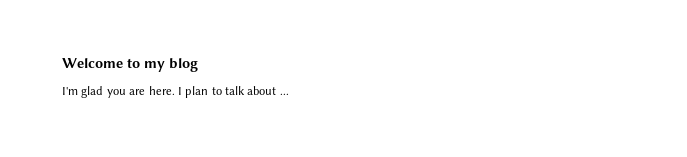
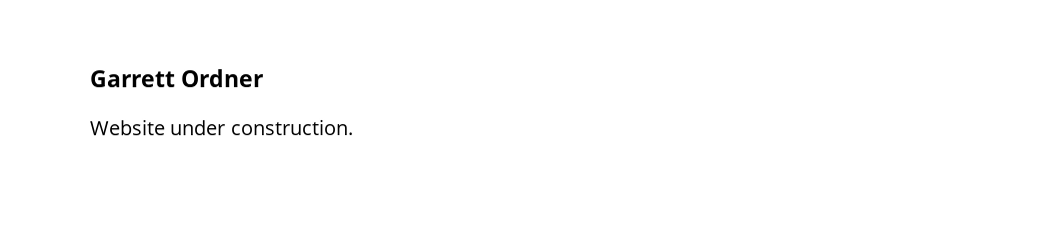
[62,58,198,72] [62,86,289,98] Welcome to my blog // I'm glad you are here. I plan to talk about ... -> [89,69,264,88] [90,119,354,136] Garrett Ordner // Website under construction.

